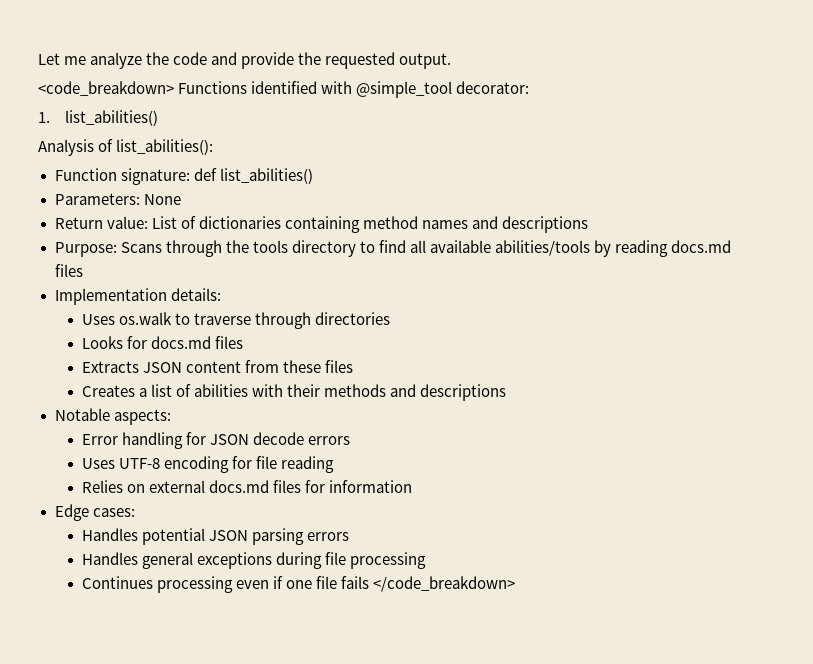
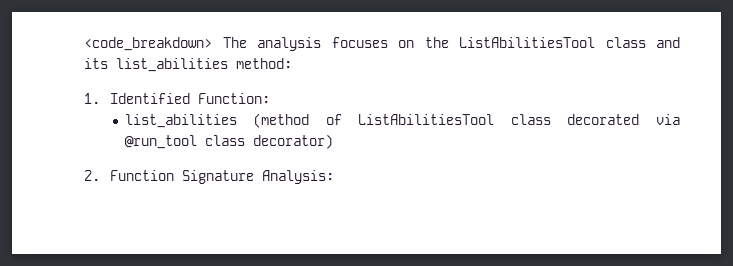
[38,52,452,69] [38,81,530,98] [38,110,159,126] [38,139,214,156] [54,168,313,185] [54,193,181,205] [54,216,588,233] [54,240,732,257] [54,264,83,277] [54,288,221,305] [81,312,390,329] [81,336,243,349] [81,360,353,373] [81,384,507,401] [54,408,171,425] [81,432,350,449] [81,456,334,473] [81,480,412,493] [54,504,135,521] [81,528,349,545] [81,552,426,569] [81,576,515,593] Let me analyze the code and provide the requested output. // <code_breakdown> Functions identified with @simple_tool decorator: // 1. list_abilities() // Analysis of list_abilities(): // Function signature: def list_abilities() // Parameters: None // Return value: List of dictionaries containing method names and descriptions // Purpose: Scans through the tools directory to find all available abilities/tools by reading docs.md files // Implementation details: // Uses os.walk to traverse through directories // Looks for docs.md files // Extracts JSON content from these files // Creates a list of abilities with their methods and descriptions // Notable aspects: // Error handling for JSON decode errors // Uses UTF-8 encoding for file reading // Relies on external docs.md files for information // Edge cases: // Handles potential JSON parsing errors // Handles general exceptions during file processing // Continues processing even if one file fails </code_breakdown> -> [84,37,680,51] [84,58,292,72] [84,93,270,104] [124,113,680,128] [124,134,333,149] [84,170,334,184] <code_breakdown> The analysis focuses on the ListAbilitiesTool class and its list_abilities method: // 1. Identified Function: // list_abilities (method of ListAbilitiesTool class decorated via @run_tool class decorator) // 2. Function Signature Analysis:

